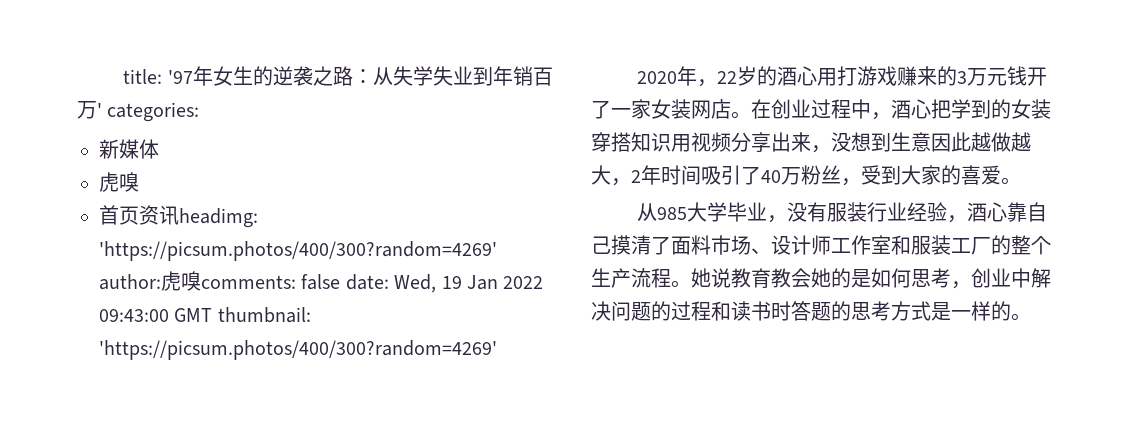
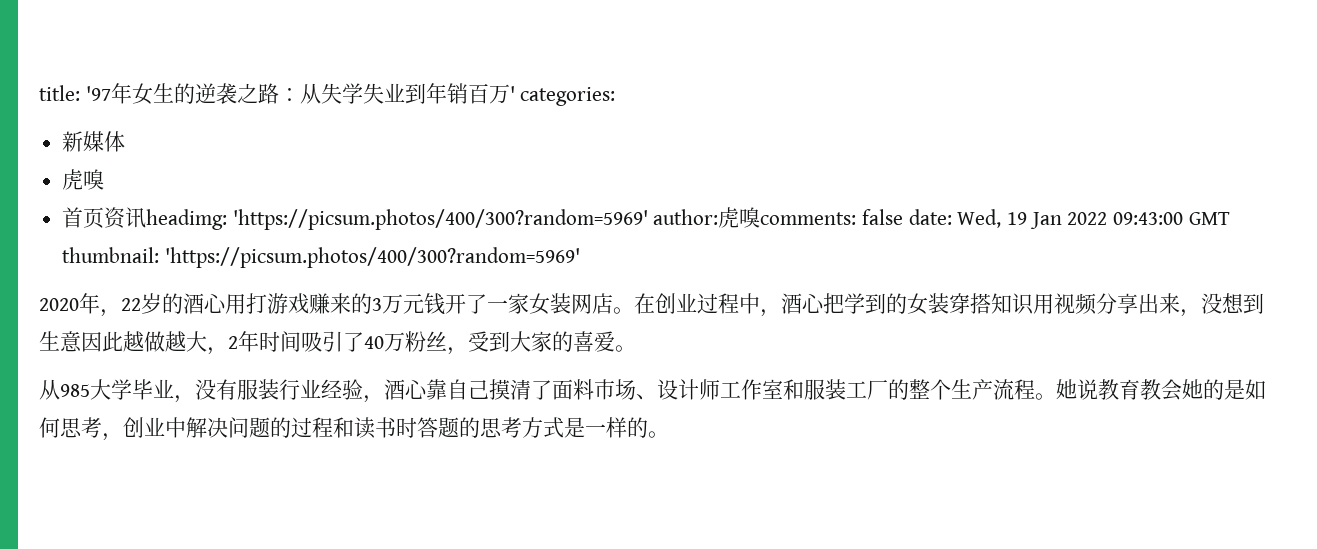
[99,241,497,261] 'https://picsum.photos/400/300?random=4269' -> [232,209,648,230] 'https://picsum.photos/400/300?random=5969'
[99,340,497,360] 'https://picsum.photos/400/300?random=4269' -> [164,247,580,268] 'https://picsum.photos/400/300?random=5969'

